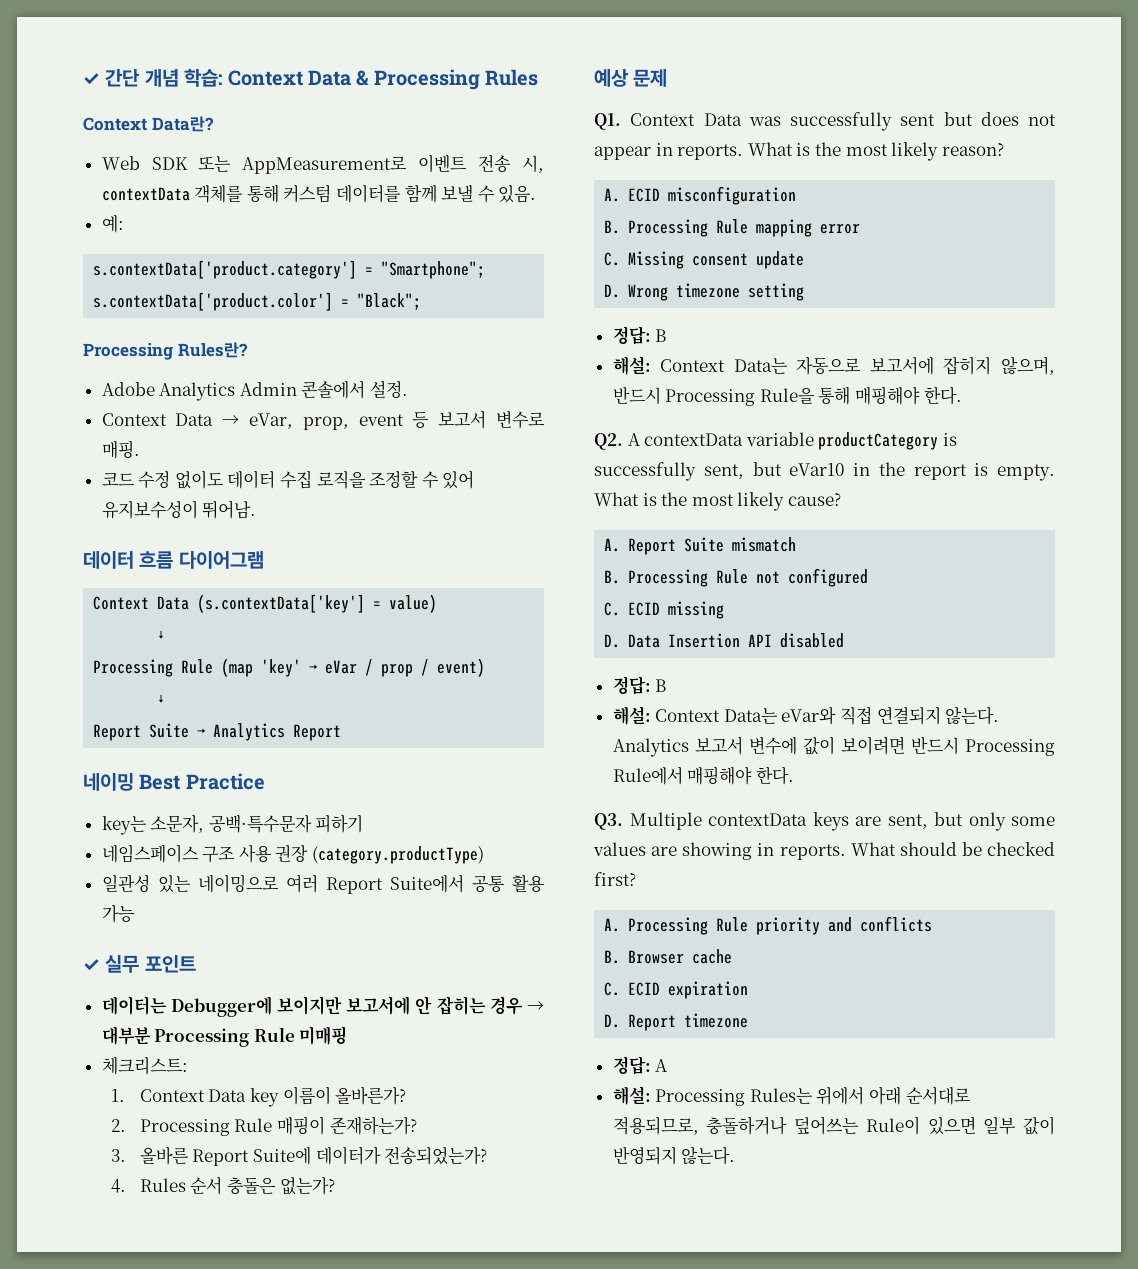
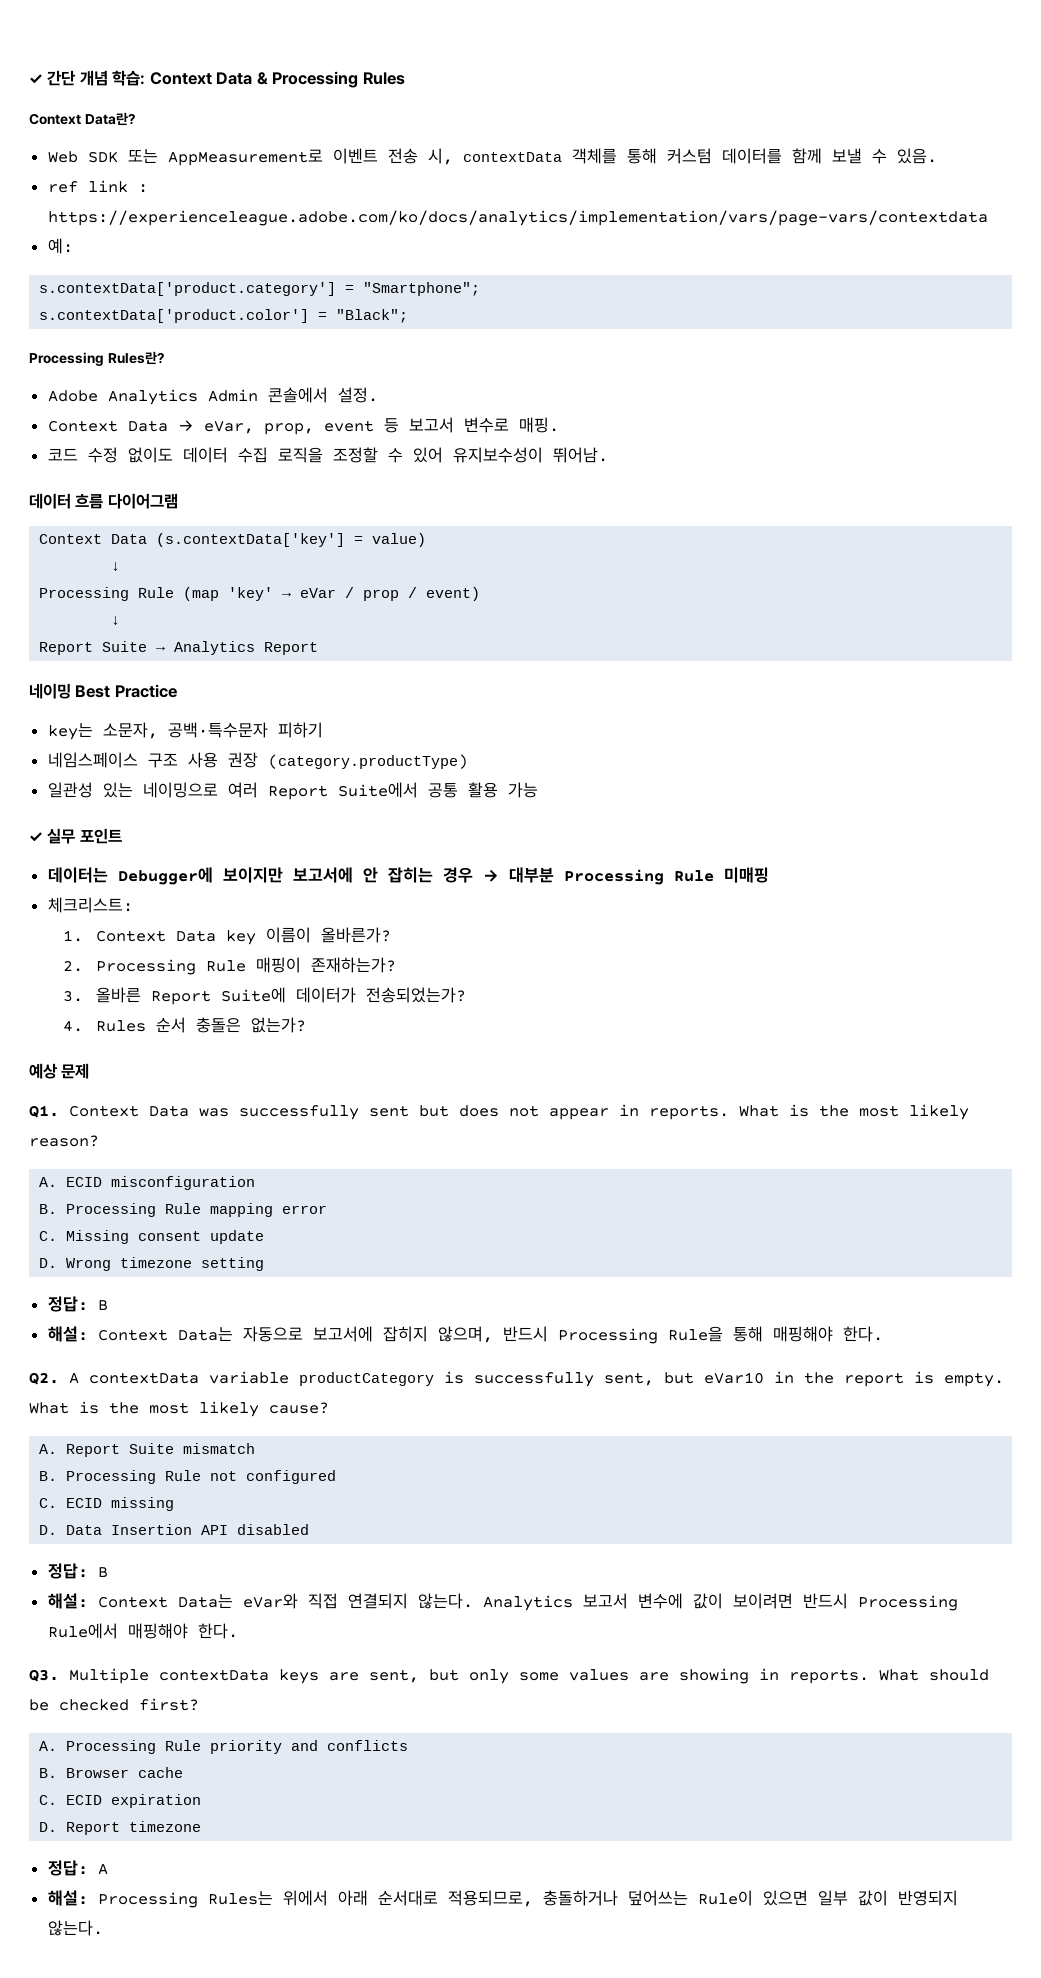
(537, 194) none -> [47,180,148,193] [47,210,988,226] // ref link : https://experienceleague.adobe.com/ko/docs/analytics/implementation/vars/page-vars/contextdata

